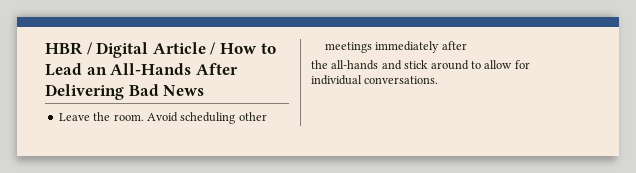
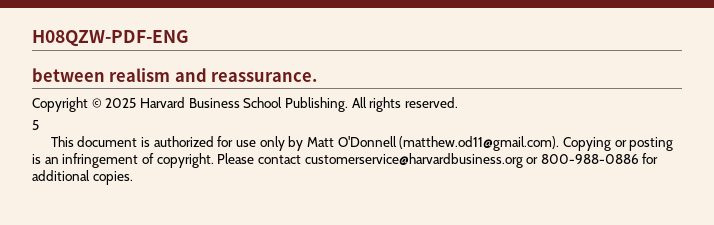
[45,42,276,58] [45,63,238,76] [45,84,205,100] [58,112,267,124] [324,41,467,53] [311,60,530,70] [311,75,439,85] HBR / Digital Article / How to Lead an All-Hands After Delivering Bad News // Leave the room. Avoid scheduling other meetings immediately after // the all-hands and stick around to allow for individual conversations. -> [32,30,189,47] [32,68,318,82] [32,97,458,112] [32,120,39,130] [50,136,674,151] [32,153,659,168] [32,170,133,185] H08QZW-PDF-ENG // between realism and reassurance. // Copyright © 2025 Harvard Business School Publishing. All rights reserved. // 5 // This document is authorized for use only by Matt O'Donnell (matthew.od11@gmail.com). Copying or posting is an infringement of copyright. Please contact customerservice@harvardbusiness.org or 800-988-0886 for additional copies.

